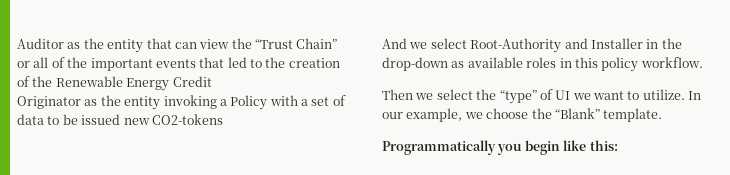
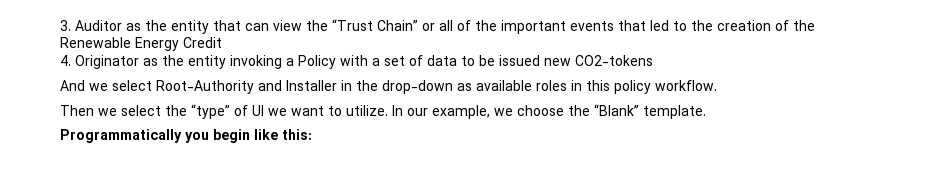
(17, 43) none -> [60,20,71,31] 3.
(212, 81) none -> [60,55,71,66] 4.

